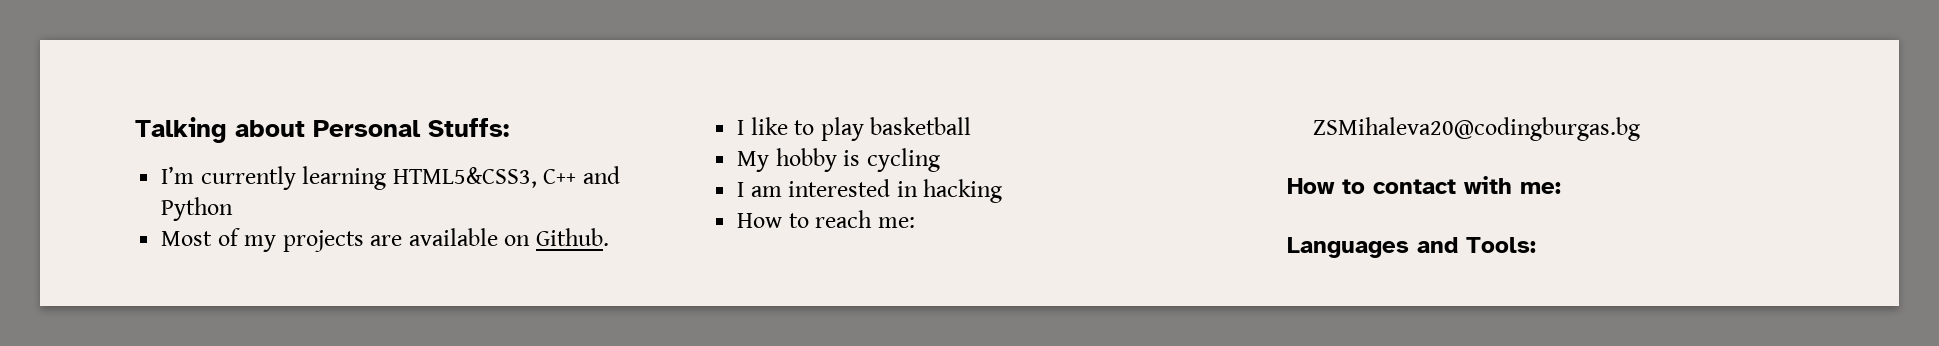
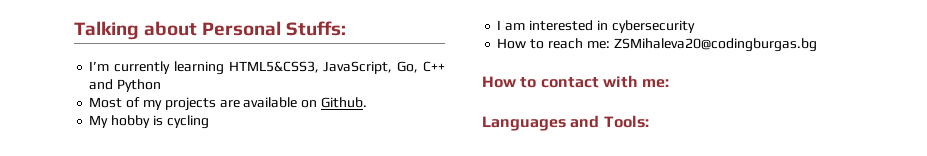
(537, 177) none -> [323,61,419,74] JavaScript, Go,
[737,117,972,141] // I like to play basketball -> (367, 102) none
[923,179,1003,203] hacking -> [611,20,695,33] cybersecurity

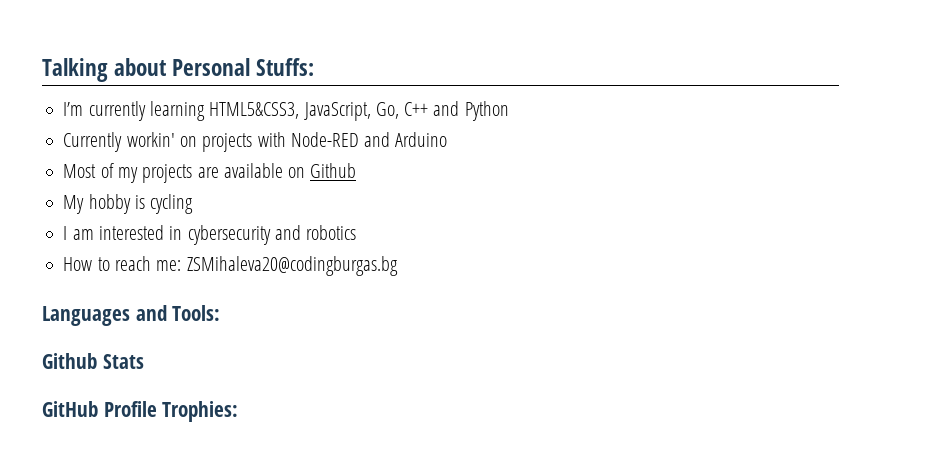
(162, 85) none -> [63,132,448,152] // Currently workin' on projects with Node-RED and Arduino
[320,97,367,108] Github. -> [310,163,357,178] Github
(695, 26) none -> [274,225,357,240] and robotics
[482,75,670,88] [482,115,649,131] How to contact with me: // Languages and Tools: -> [42,305,221,326] [42,353,144,369] [42,401,239,422] Languages and Tools: // Github Stats // GitHub Profile Trophies:

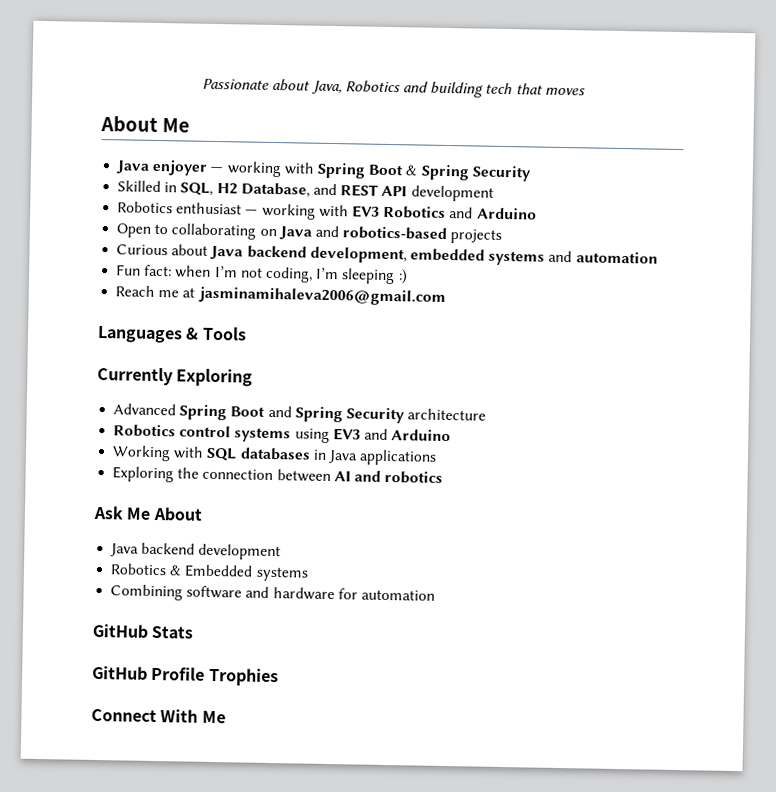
[42,58,315,82] [63,101,509,121] [63,132,448,152] [63,163,357,183] [63,194,194,214] [63,225,357,245] [63,256,398,276] [42,305,221,326] [42,353,97,369] Talking about Personal Stuffs: // I’m currently learning HTML5&CSS3, JavaScript, Go, C++ and Python // Currently workin' on projects with Node-RED and Arduino // Most of my projects are available on Github // My hobby is cycling // I am interested in cybersecurity and robotics // How to reach me: ZSMihaleva20@codingburgas.bg // Languages and Tools: // Github -> [202,78,586,98] [100,114,190,133] [116,159,531,182] [117,180,494,202] [117,201,537,220] [116,223,503,244] [116,244,658,266] [116,264,408,285] [115,285,446,306] [97,325,247,344] [97,366,254,387] [113,403,487,424] [113,424,452,443] [112,445,438,466] [112,466,444,484] [93,505,203,521] [110,542,282,561] [110,563,309,582] [110,584,435,601] [92,623,149,638] Passionate about Java, Robotics and building tech that moves // About Me // Java enjoyer — working with Spring Boot & Spring Security // Skilled in SQL, H2 Database, and REST API development // Robotics enthusiast — working with EV3 Robotics and Arduino // Open to collaborating on Java and robotics-based projects // Curious about Java backend development, embedded systems and automation // Fun fact: when I’m not coding, I’m sleeping :) // Reach me at jasminamihaleva2006@gmail.com // Languages & Tools // Currently Exploring // Advanced Spring Boot and Spring Security architecture // Robotics control systems using EV3 and Arduino // Working with SQL databases in Java applications // Exploring the connection between AI and robotics // Ask Me About // Java backend development // Robotics & Embedded systems // Combining software and hardware for automation // GitHub
[162,401,239,422] Trophies: -> [207,667,279,687] [91,708,226,724] Trophies // Connect With Me

